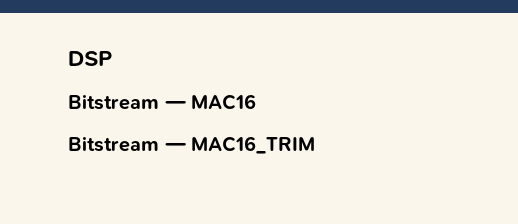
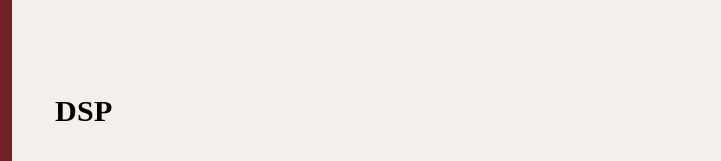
[68,94,256,110] [68,136,315,154] // Bitstream — MAC16 // Bitstream — MAC16_TRIM -> (112, 111) none

